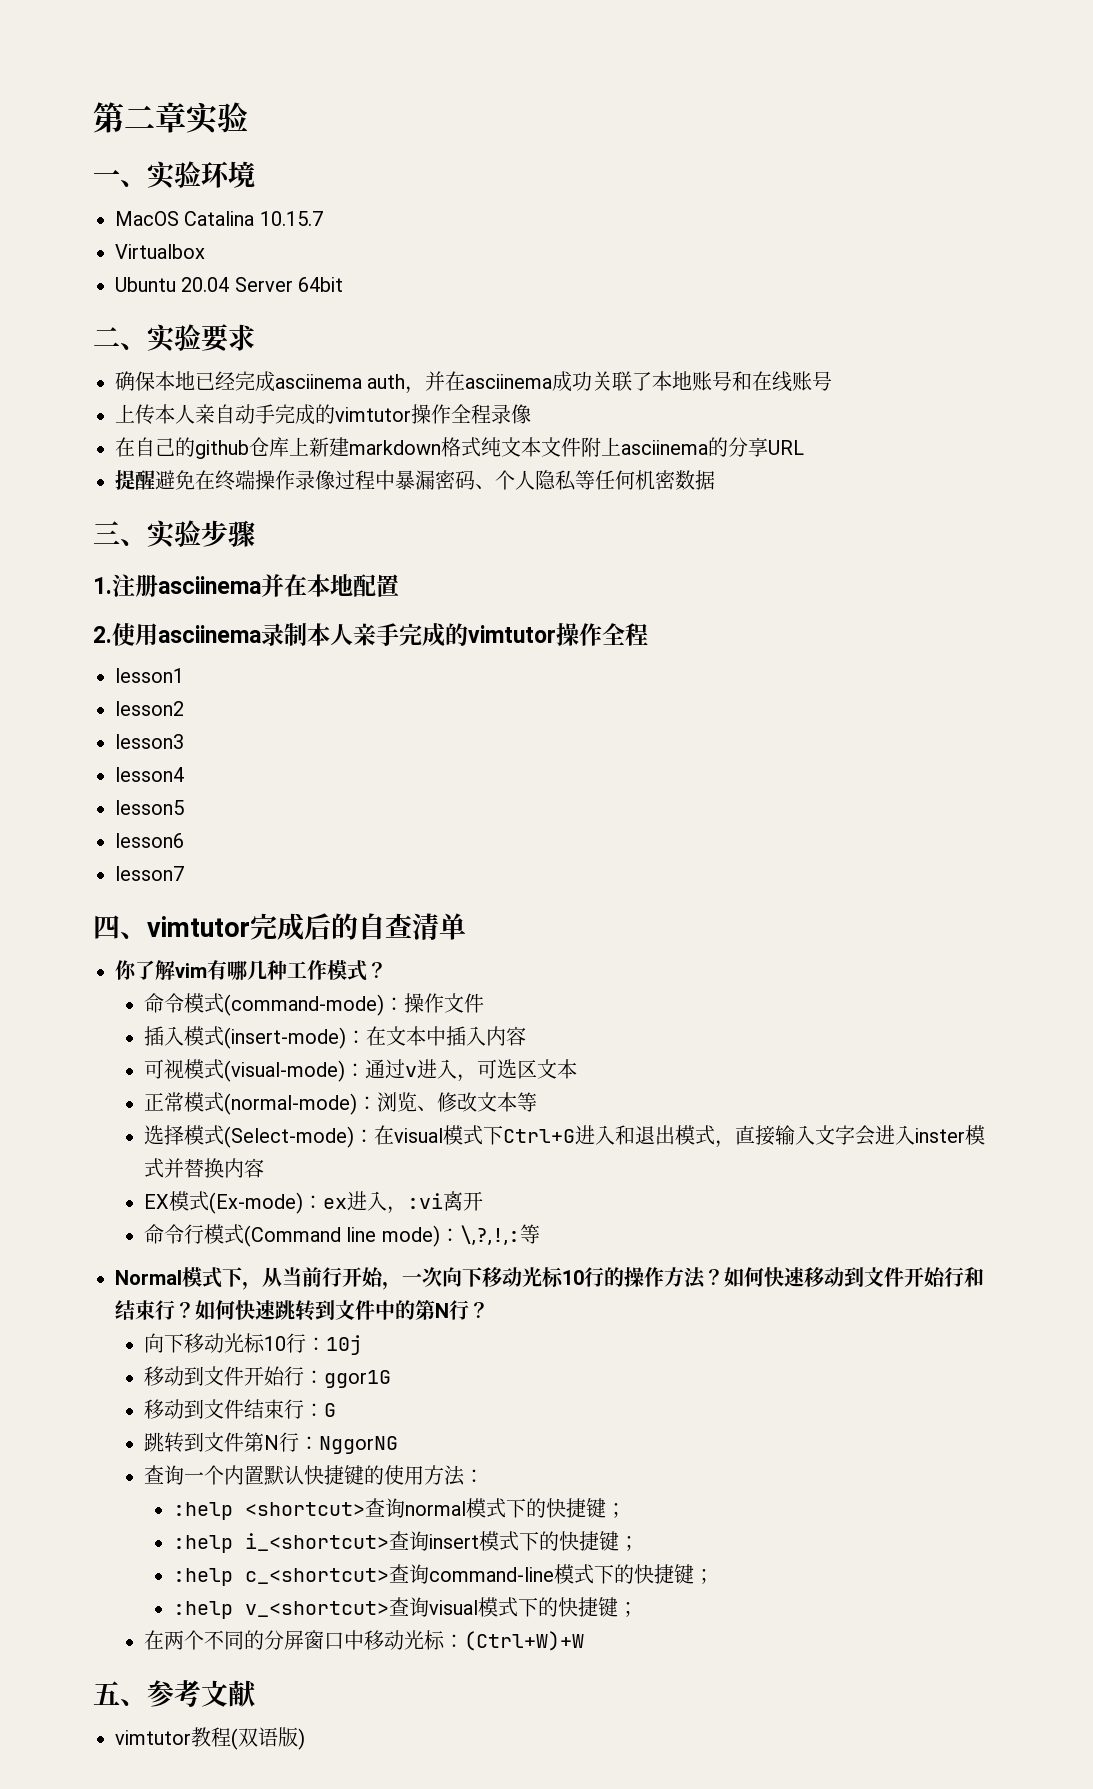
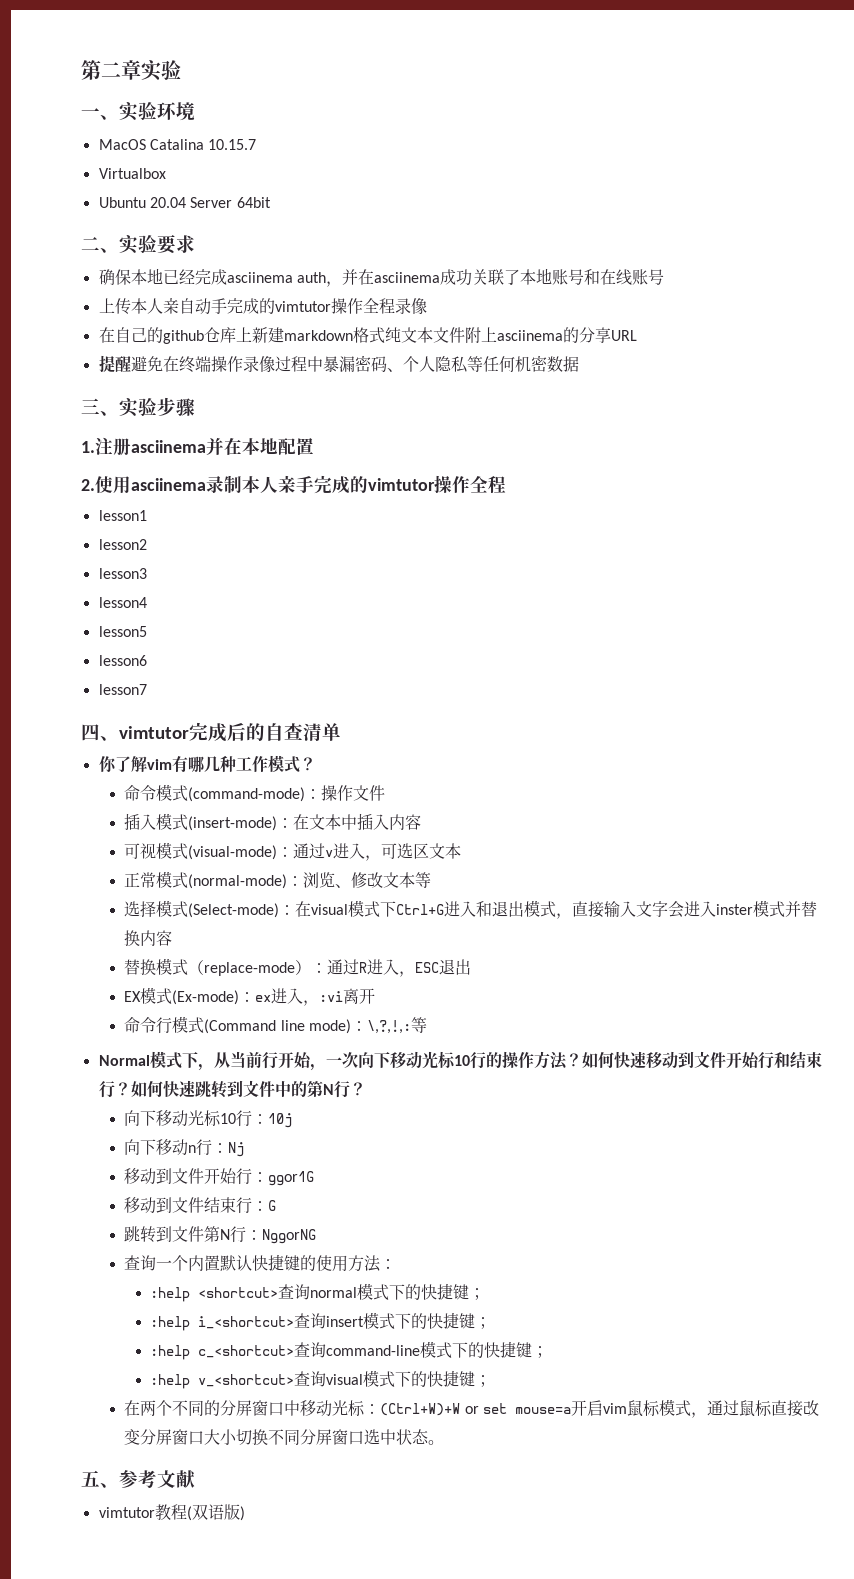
(264, 1168) none -> [124,958,472,977] // 替换模式（replace-mode）：通过R进入，ESC退出
(362, 1345) none -> [124,1139,245,1157] // 向下移动n行：Nj
(584, 1641) none -> [464,1399,820,1418] [124,1429,445,1446] or set mouse=a开启vim鼠标模式，通过鼠标直接改变分屏窗口大小切换不同分屏窗口选中状态。

